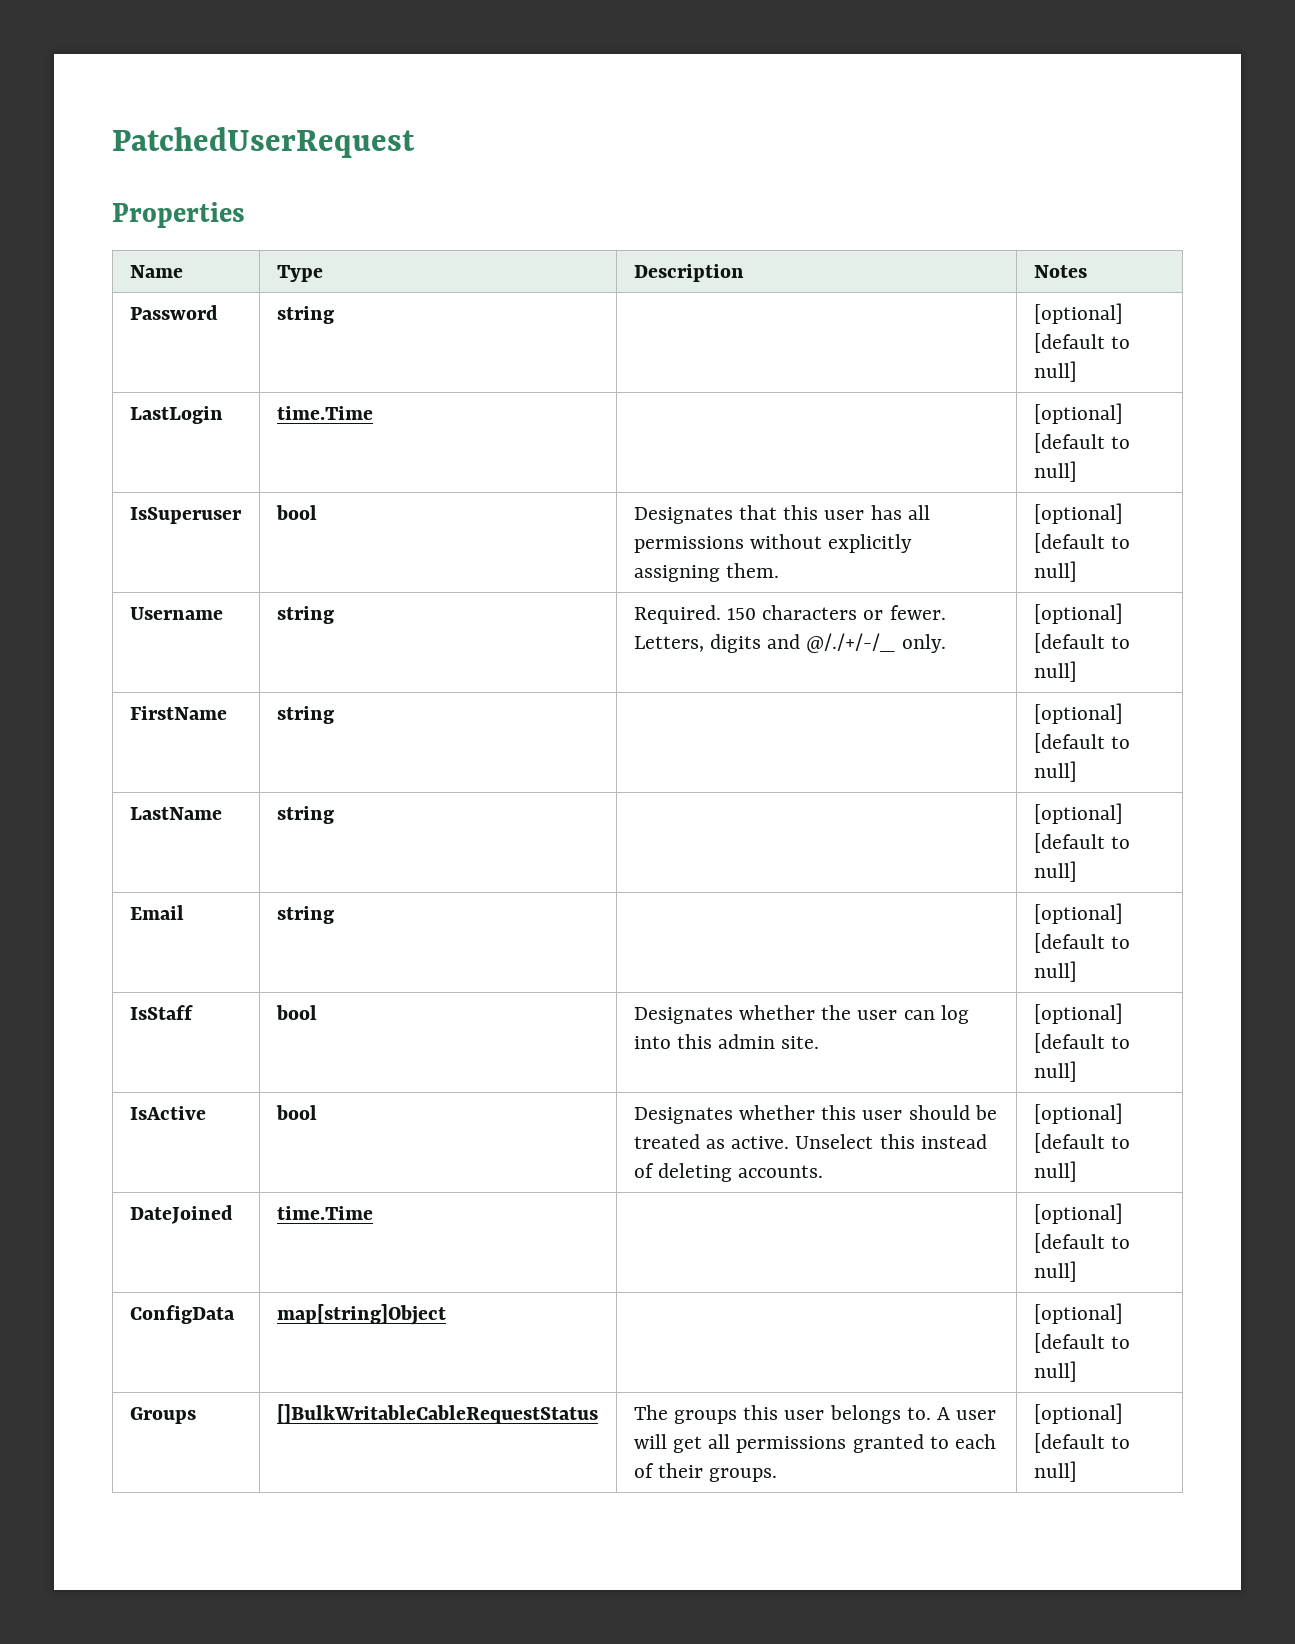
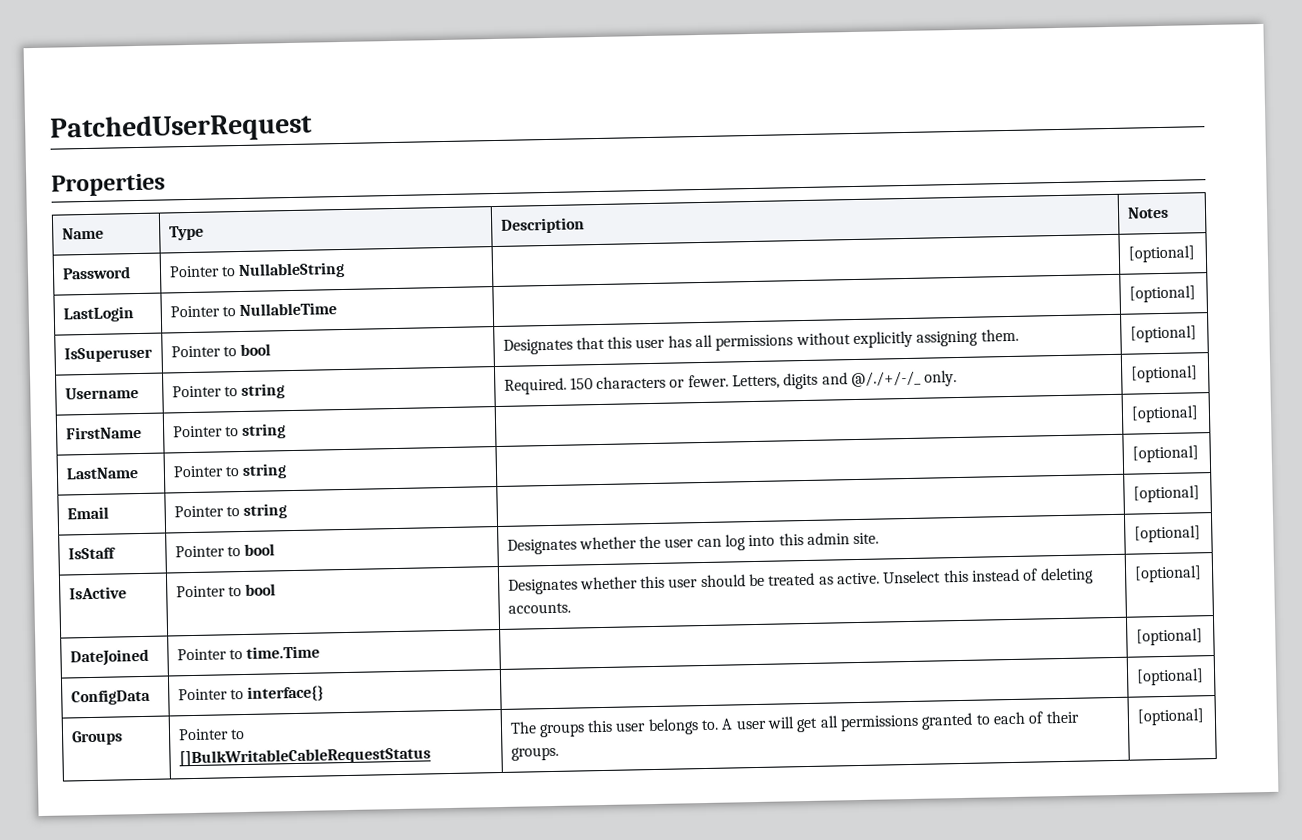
[276,306,334,324] [1033,303,1123,324] [1033,333,1130,353] [1033,361,1077,382] [129,406,223,424] [276,406,373,420] [1033,403,1123,424] [1033,433,1130,453] [1033,461,1077,482] string | | [optional] [default to null] // LastLogin | time.Time | | [optional] [default to null] -> [168,261,346,280] [1127,245,1196,263] [62,306,134,323] [169,302,338,318] [1128,285,1196,303] Pointer to NullableString | | [optional] // LastLogin | Pointer to NullableTime | | [optional]
(242, 515) none -> [170,345,237,358] Pointer to
[1033,533,1130,553] [1033,561,1077,582] [default to null] -> (1197, 334) none
(223, 613) none -> [171,385,238,398] Pointer to
[1033,633,1130,653] [1033,661,1077,682] [default to null] -> (1198, 374) none
[276,706,334,724] [1033,703,1123,724] [1033,733,1130,753] [1033,761,1077,782] string | | [optional] [default to null] -> [172,423,287,439] [1130,405,1199,423] Pointer to string | | [optional]
[276,806,334,824] [1033,803,1123,824] [1033,833,1130,853] [1033,861,1077,882] string | | [optional] [default to null] -> [172,463,288,479] [1131,445,1199,463] Pointer to string | | [optional]
[276,906,334,924] [1033,903,1123,924] [1033,933,1130,953] [1033,961,1077,982] string | | [optional] [default to null] -> [173,503,288,519] [1132,485,1200,503] Pointer to string | | [optional]
(193, 1012) none -> [174,545,241,558] Pointer to
[1033,1033,1130,1053] [1033,1061,1077,1082] [default to null] -> (1201, 534) none
(206, 1113) none -> [175,585,242,598] Pointer to
[1033,1133,1130,1153] [1033,1161,1077,1182] [default to null] -> (1202, 574) none
[276,1206,373,1220] [1033,1203,1123,1224] [1033,1233,1130,1253] [1033,1261,1077,1282] [129,1305,235,1324] [276,1304,446,1325] [1033,1303,1123,1324] [1033,1333,1130,1353] [1033,1361,1077,1382] time.Time | | [optional] [default to null] // ConfigData | map[string]Object | | [optional] [default to null] -> [176,645,321,661] [1135,628,1203,646] [70,688,151,706] [177,685,325,702] [1135,668,1204,686] Pointer to time.Time | | [optional] // ConfigData | Pointer to interface{} | | [optional]
(196, 1415) none -> [177,728,245,741] Pointer to
[1033,1433,1130,1453] [1033,1461,1077,1482] [default to null] -> (1205, 717) none

